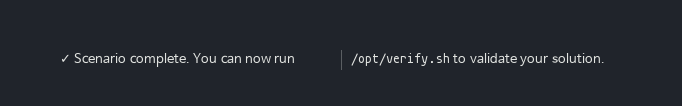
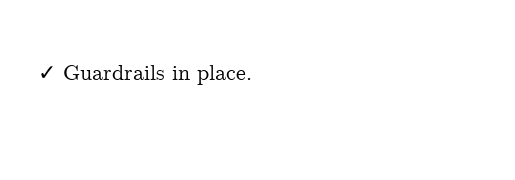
[74,53,605,67] Scenario complete. You can now run /opt/verify.sh to validate your solution. -> [63,65,252,85] Guardrails in place.

